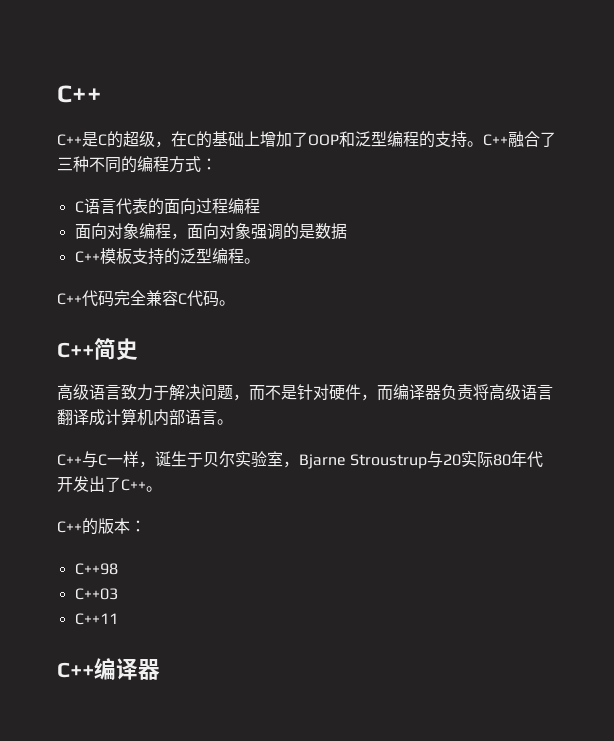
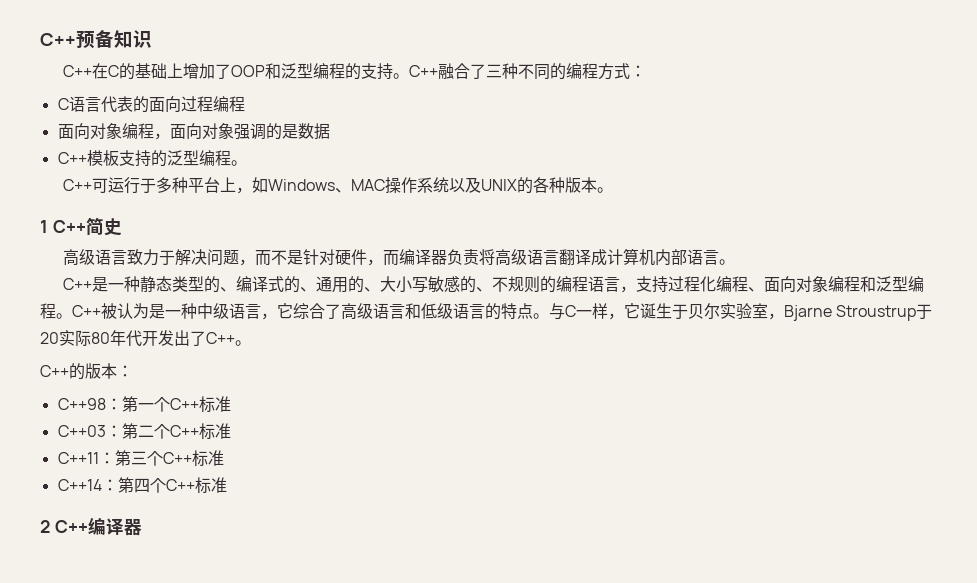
[57,85,102,103] [57,131,171,148] C++ // C++是C的超级， -> [40,30,152,49] [63,65,93,77] C++预备知识 // C++
[82,290,235,307] 代码完全兼容C代码。 // -> [92,177,614,194] [40,220,48,233] 可运行于多种平台上，如Windows、MAC操作系统以及UNIX的各种版本。 // 1
(82, 460) none -> [92,276,925,293] [40,303,549,320] 是一种静态类型的、编译式的、通用的、大小写敏感的、不规则的编程语言，支持过程化编程、面向对象编程和泛型编程。C++被认为是一种中级语言，它综合了高级语言和低级语言的特点。
(155, 464) none -> [624,303,640,319] 它
[427,451,444,468] 与 -> [916,304,933,319] 于
[74,588,118,600] [74,613,118,625] // C++03 // C++11 // -> [105,396,231,413] [57,423,231,440] [57,450,224,467] [57,477,227,494] [40,520,50,533] ：第一个C++标准 // C++03：第二个C++标准 // C++11：第三个C++标准 // C++14：第四个C++标准 // 2

